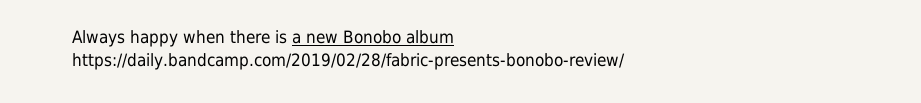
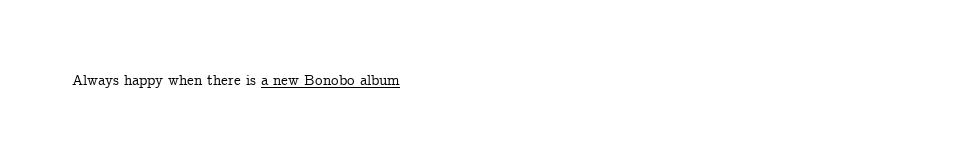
[72,53,625,70] https://daily.bandcamp.com/2019/02/28/fabric-presents-bonobo-review/ -> (400, 80) none

